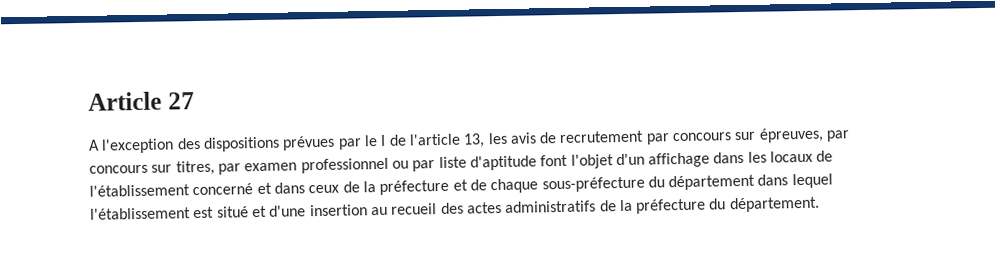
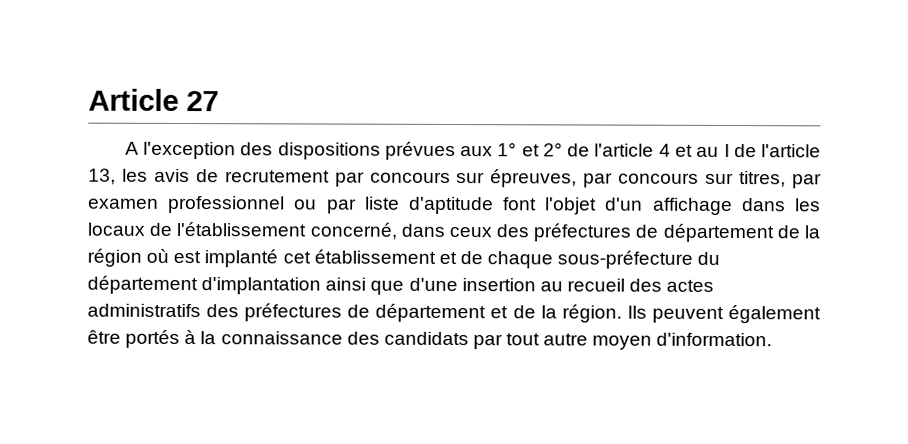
[337,135,378,150] par le -> [460,142,720,157] aux 1° et 2° de l'article 4 et au
[192,179,450,196] concerné et dans ceux de la préfecture -> [309,222,821,243] [87,248,436,268] concerné, dans ceux des préfectures de département de la région où est implanté cet établissement
[757,173,833,189] [90,205,267,220] dans lequel l'établissement est situé et -> [201,277,405,295] d'implantation ainsi que
[599,196,820,214] de la préfecture du département. -> [206,303,822,324] [87,329,773,350] des préfectures de département et de la région. Ils peuvent également être portés à la connaissance des candidats par tout autre moyen d'information.

